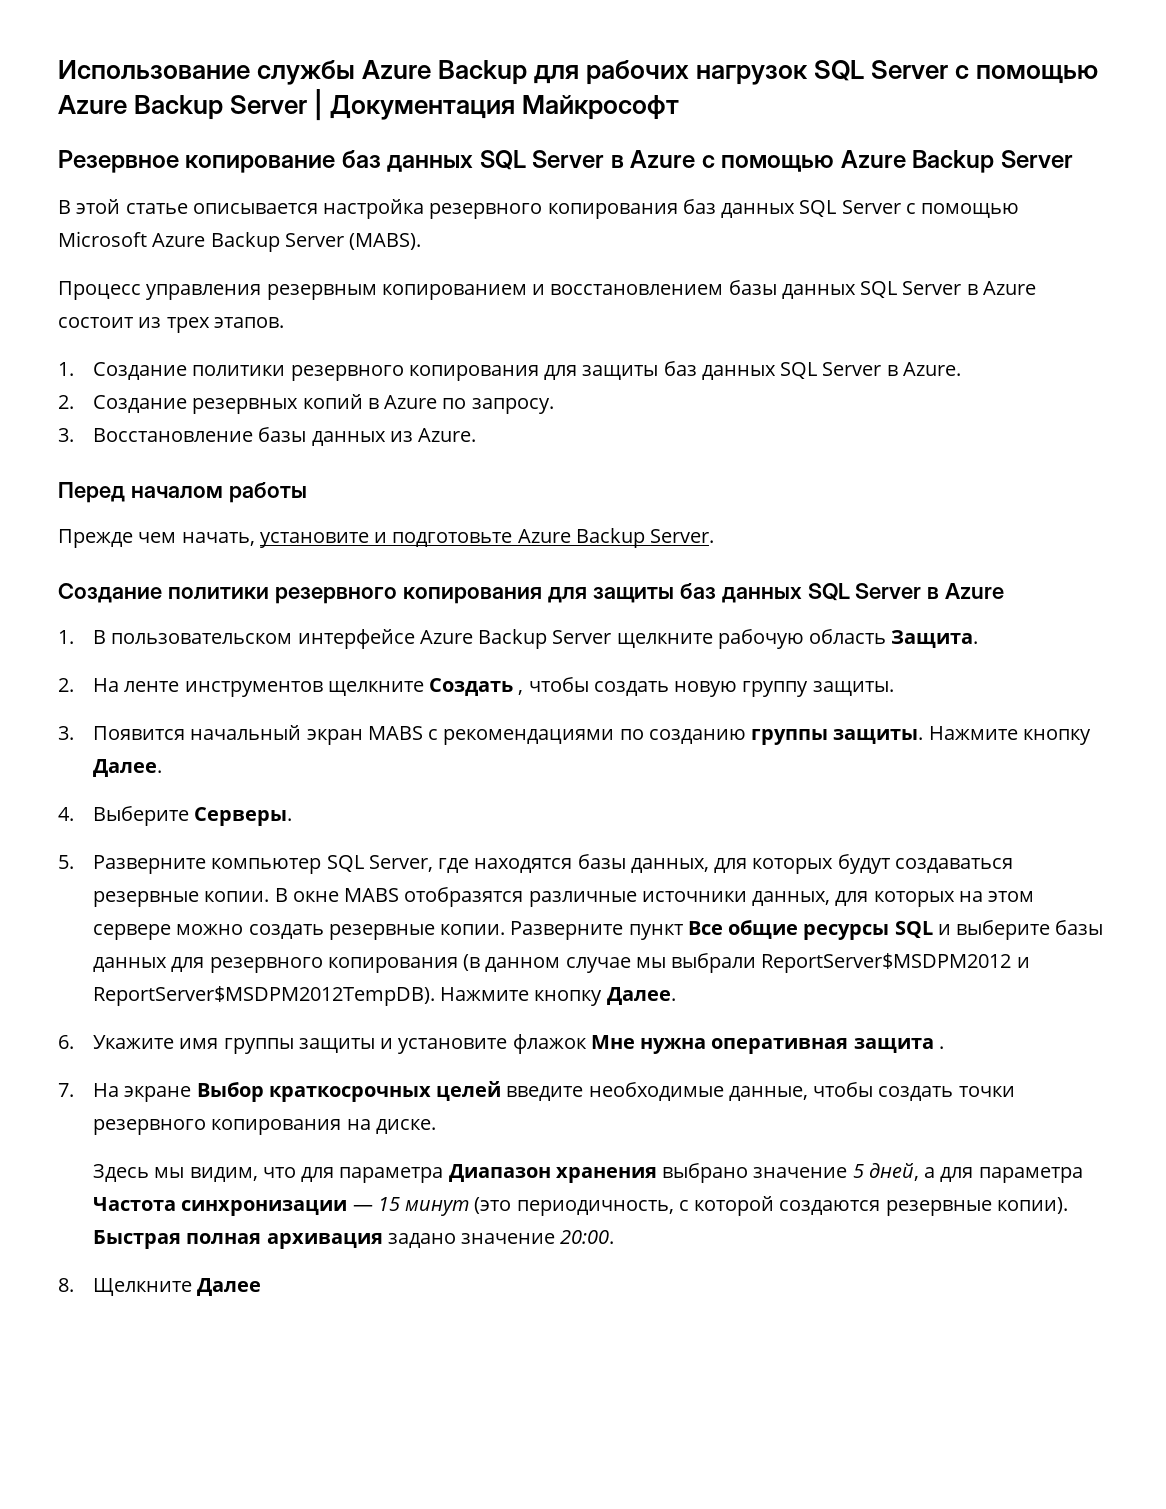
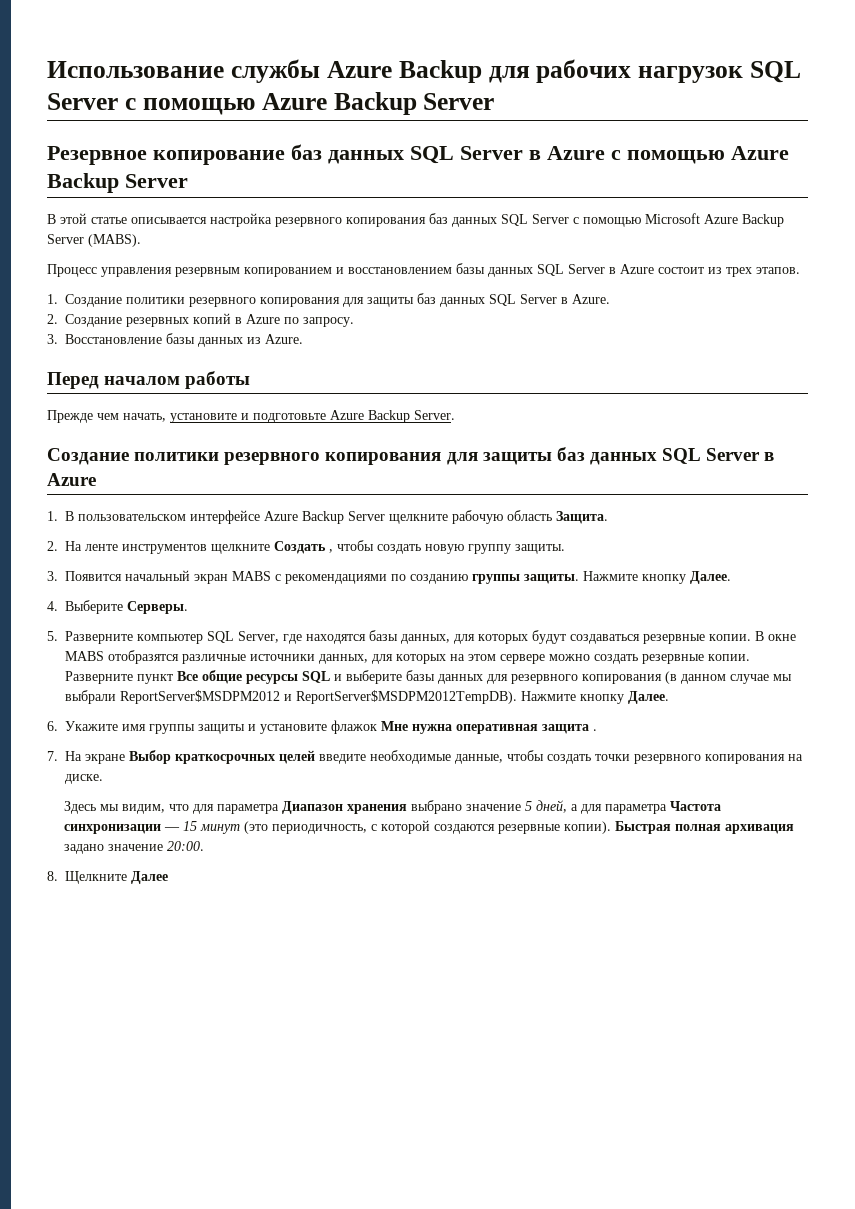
[314,89,680,121] | Документация Майкрософт -> (495, 101) none

